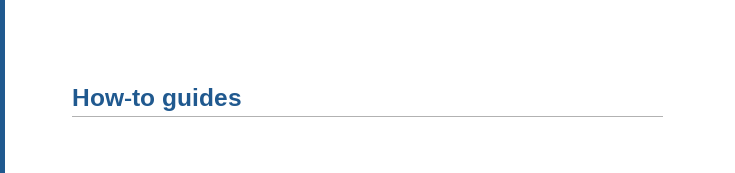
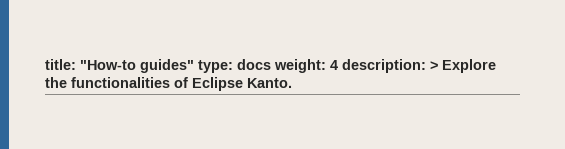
[72,88,242,111] How-to guides -> [45,59,496,73] [45,77,292,91] title: "How-to guides" type: docs weight: 4 description: > Explore the functionalities of Eclipse Kanto.

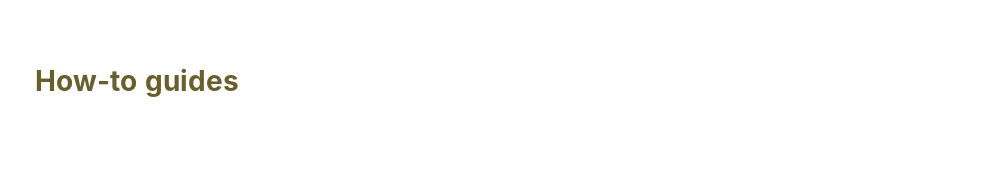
[45,59,496,73] [45,77,292,91] title: "How-to guides" type: docs weight: 4 description: > Explore the functionalities of Eclipse Kanto. -> [35,68,239,97] How-to guides

